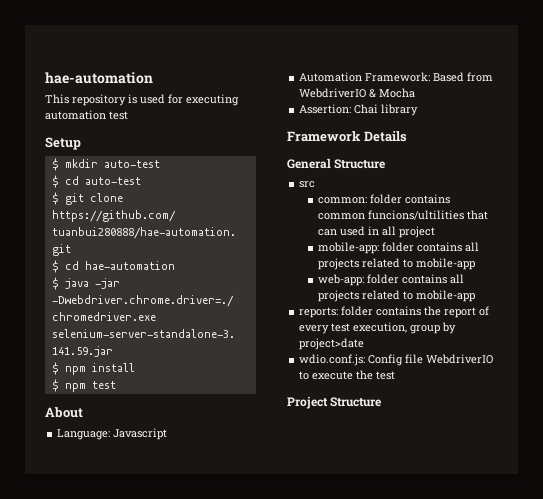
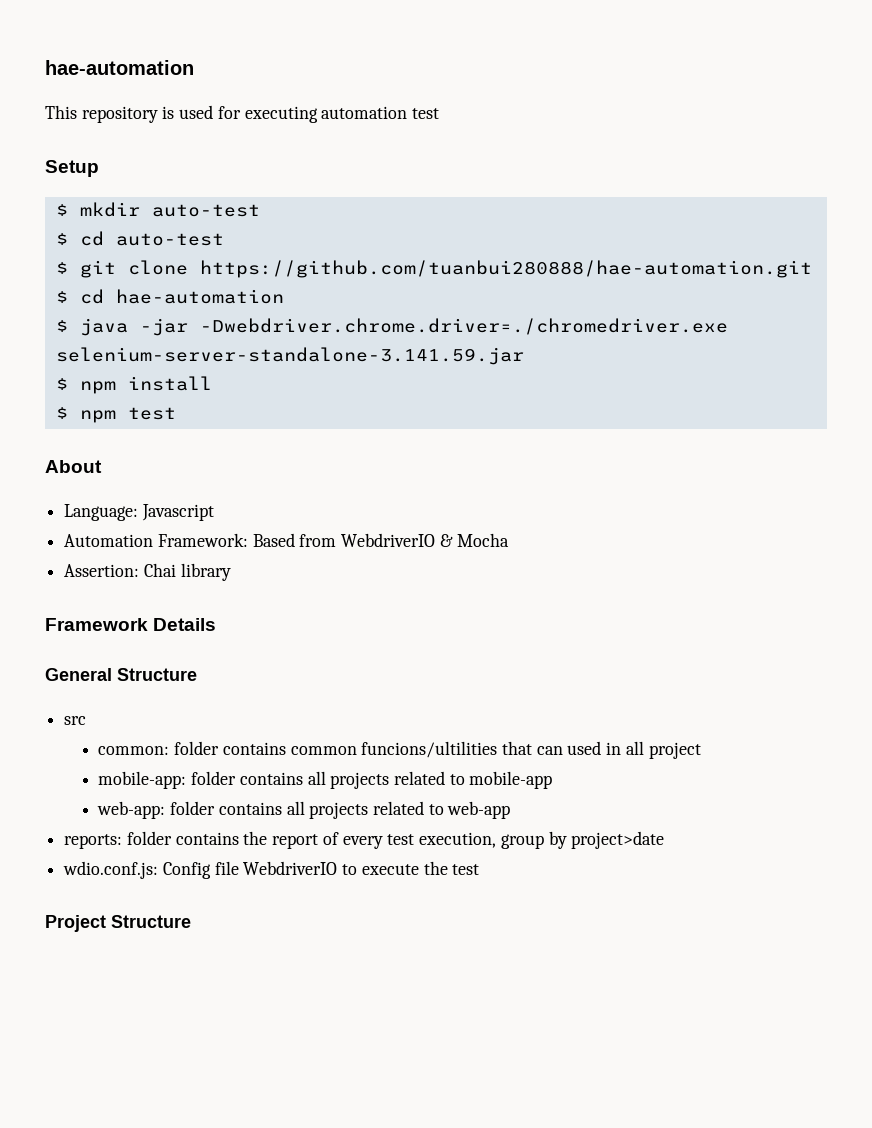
[415,290,475,302] mobile-app -> [447,801,511,819] web-app

